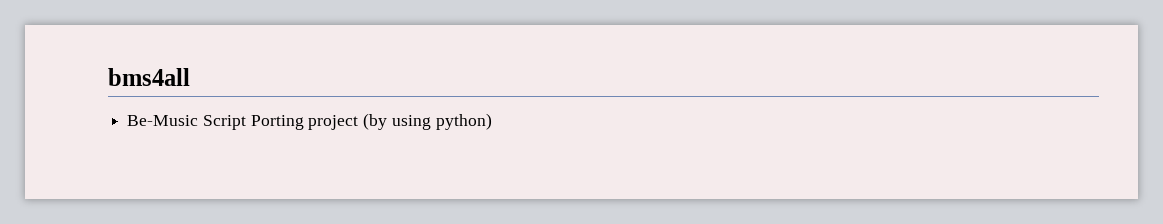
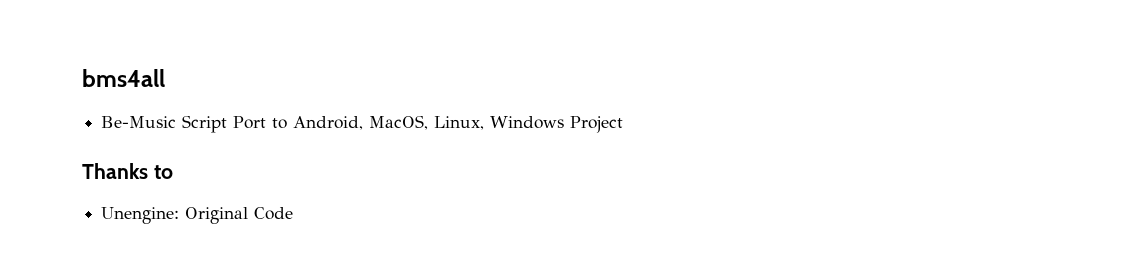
[250,113,492,130] Porting project (by using python) -> [233,115,624,133] [82,163,173,179] [101,207,294,224] Port to Android, MacOS, Linux, Windows Project // Thanks to // Unengine: Original Code

